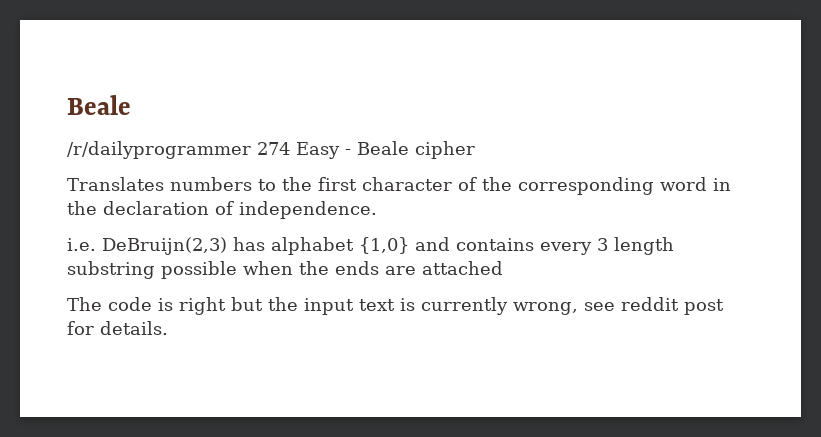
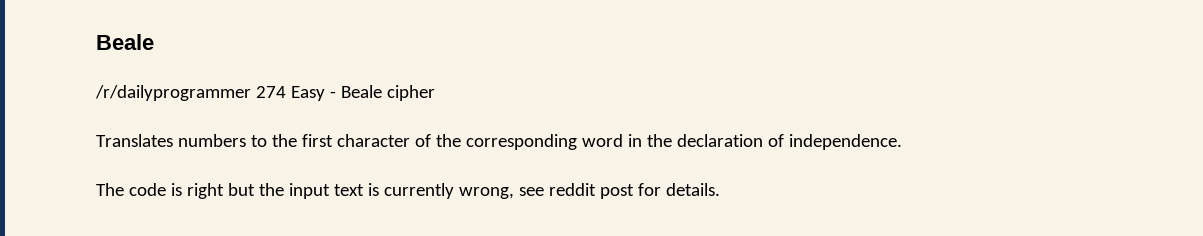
[67,237,674,255] [67,261,503,279] // i.e. DeBruijn(2,3) has alphabet {1,0} and contains every 3 length substring possible when the ends are attached -> (902, 142) none

